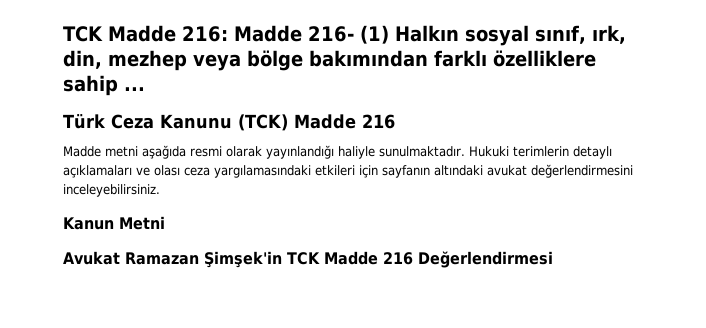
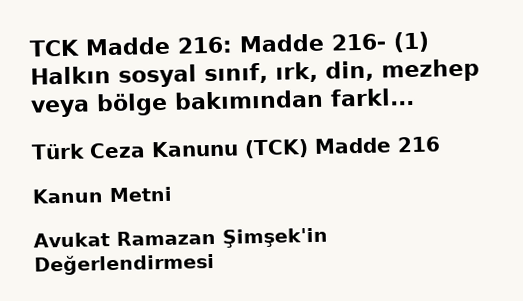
[434,50,596,67] [63,75,145,96] farklı özelliklere sahip ... -> [330,87,415,107] farkl...
[63,145,612,159] [63,164,633,178] [63,184,160,197] // Madde metni aşağıda resmi olarak yayınlandığı haliyle sunulmaktadır. Hukuki terimlerin detaylı açıklamaları ve olası ceza yargılamasındaki etkileri için sayfanın altındaki avukat değerlendirmesini inceleyebilirsiniz. -> (441, 144) none
[287,251,413,265] TCK Madde 216 -> (328, 237) none

